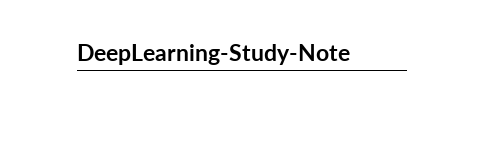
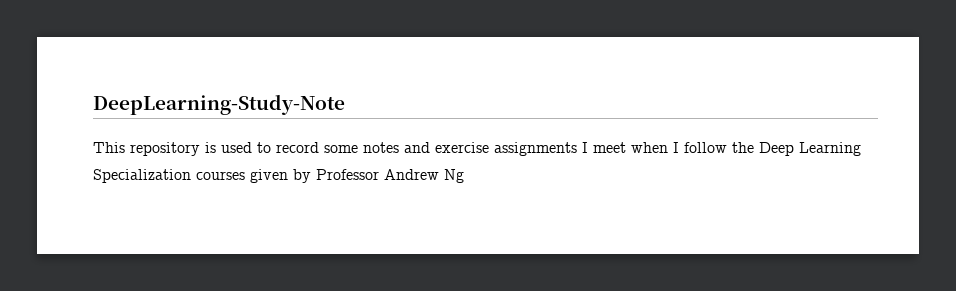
(350, 54) none -> [93,142,861,156] [93,169,464,183] // This repository is used to record some notes and exercise assignments I meet when I follow the Deep Learning Specialization courses given by Professor Andrew Ng

